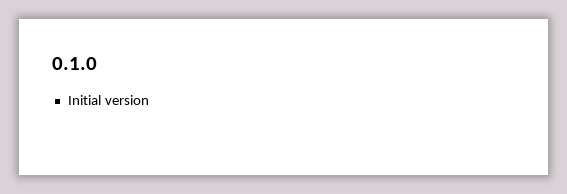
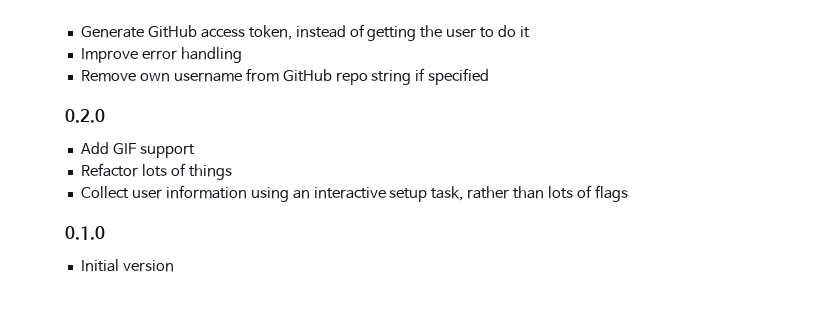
(52, 63) none -> [80,24,531,41] [80,47,242,63] [80,68,490,85] [65,109,105,123] [80,142,195,158] [80,163,232,180] [80,185,628,202] Generate GitHub access token, instead of getting the user to do it // Improve error handling // Remove own username from GitHub repo string if specified // 0.2.0 // Add GIF support // Refactor lots of things // Collect user information using an interactive setup task, rather than lots of flags //

